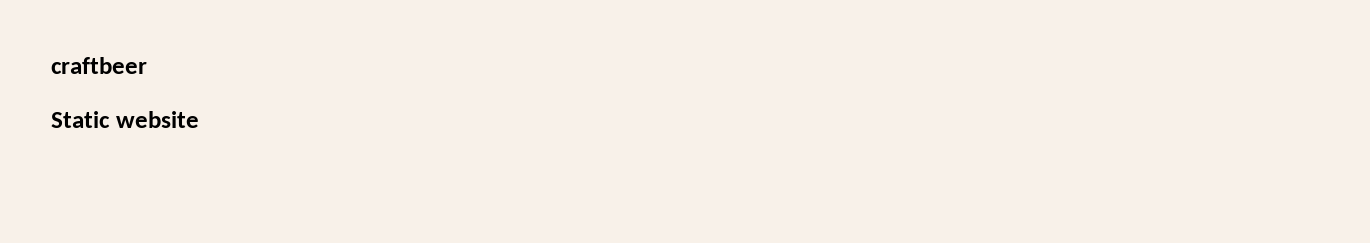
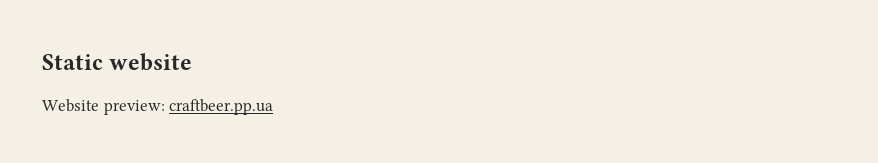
[51,57,147,74] craftbeer // -> (42, 62) none
(199, 119) none -> [42,99,274,115] // Website preview: craftbeer.pp.ua

